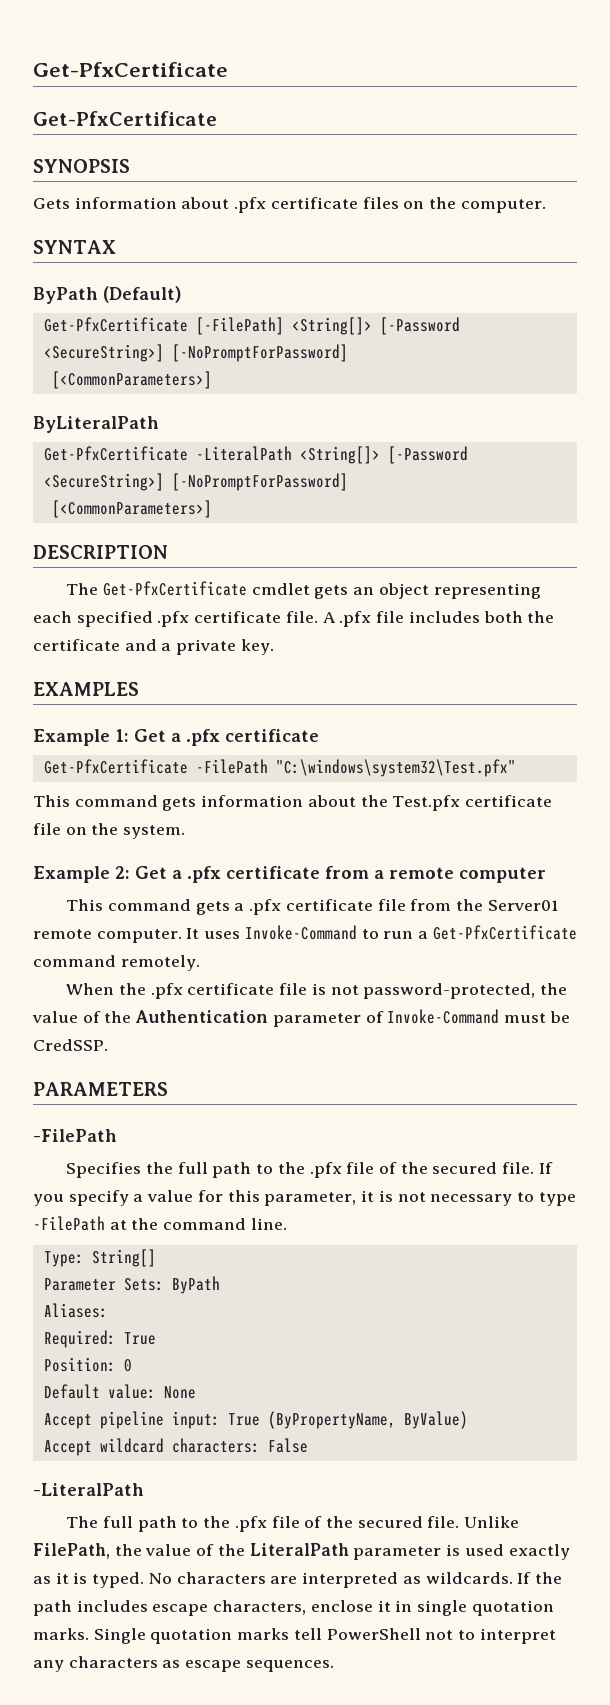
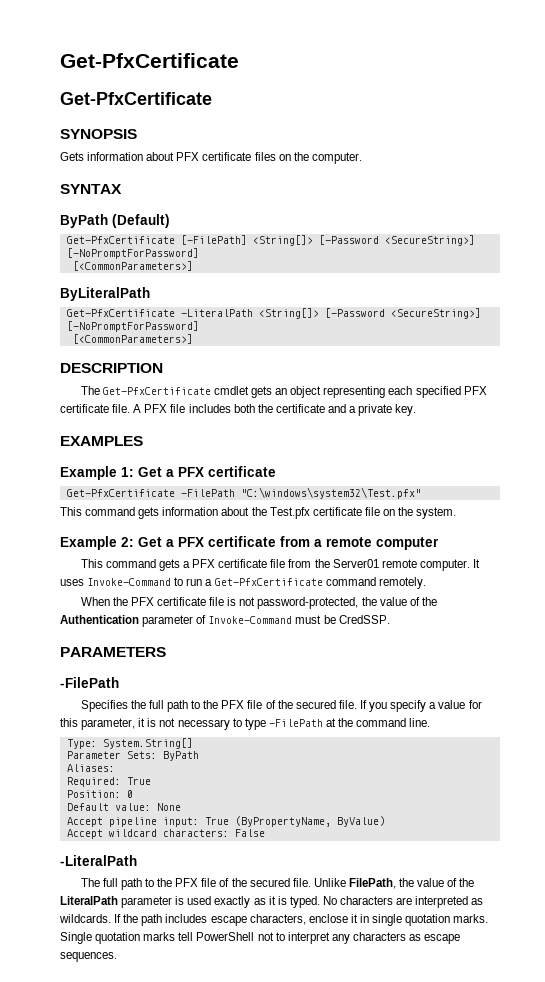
[234,197,267,213] .pfx -> [176,152,200,161] PFX
[157,611,190,627] .pfx -> [463,386,487,395] PFX
[339,611,372,627] .pfx -> [144,404,168,413] PFX
[186,729,220,746] .pfx -> [178,467,204,477] PFX
[187,866,221,883] .pfx -> [178,537,204,547] PFX
[249,899,282,915] .pfx -> [192,559,216,568] PFX
[150,983,183,999] .pfx -> [130,597,154,606] PFX
[309,1162,342,1178] .pfx -> [221,700,245,709] PFX
[91,1249,156,1267] String[] -> [102,738,193,749] System.String[]
[234,1516,267,1532] .pfx -> [175,878,199,887] PFX

